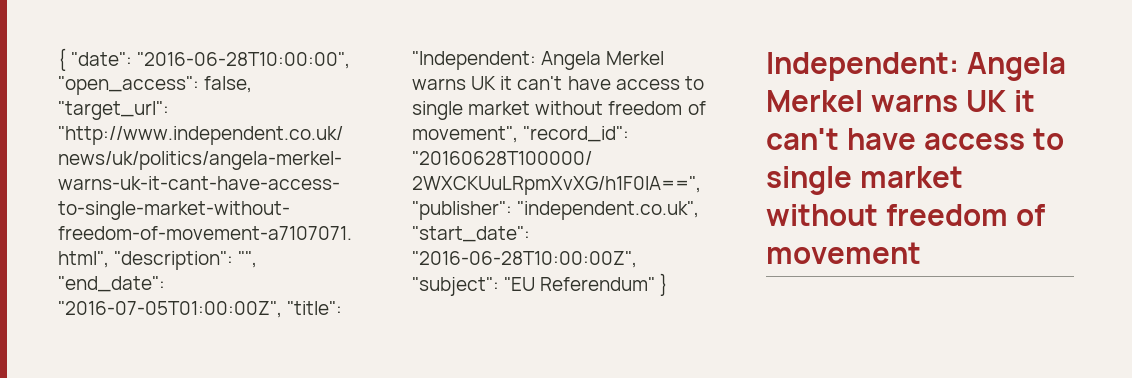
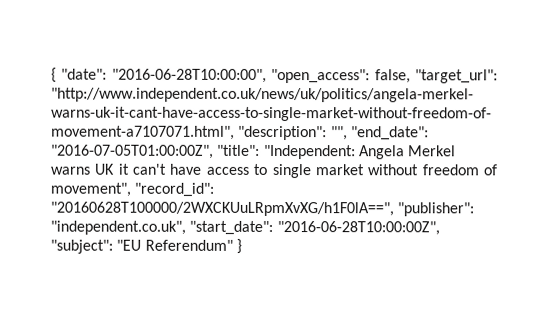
[766,52,1066,81] [766,90,1035,112] [766,128,1064,150] [766,166,963,195] [766,204,1045,226] [766,242,921,264] // Independent: Angela Merkel warns UK it can't have access to single market without freedom of movement -> (242, 246) none

